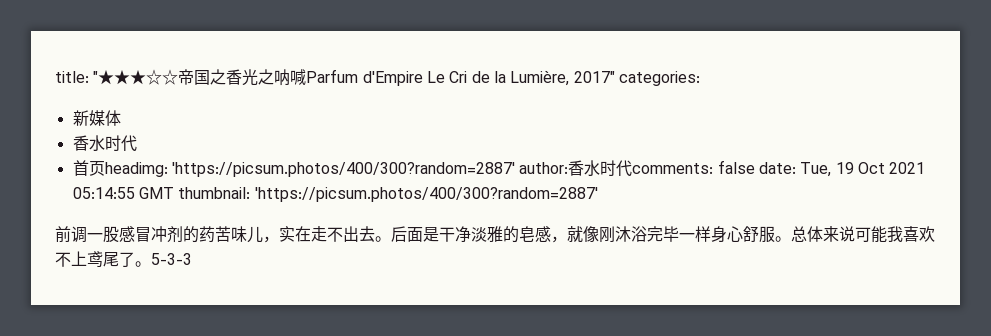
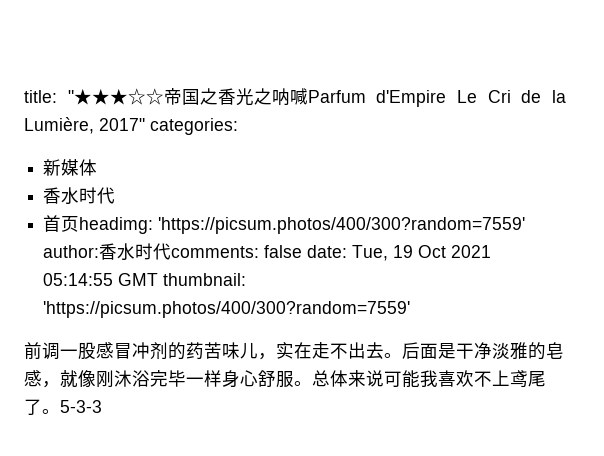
[171,162,515,177] 'https://picsum.photos/400/300?random=2887' -> [158,217,526,234] 'https://picsum.photos/400/300?random=7559'
[254,187,598,202] 'https://picsum.photos/400/300?random=2887' -> [43,301,411,318] 'https://picsum.photos/400/300?random=7559'

